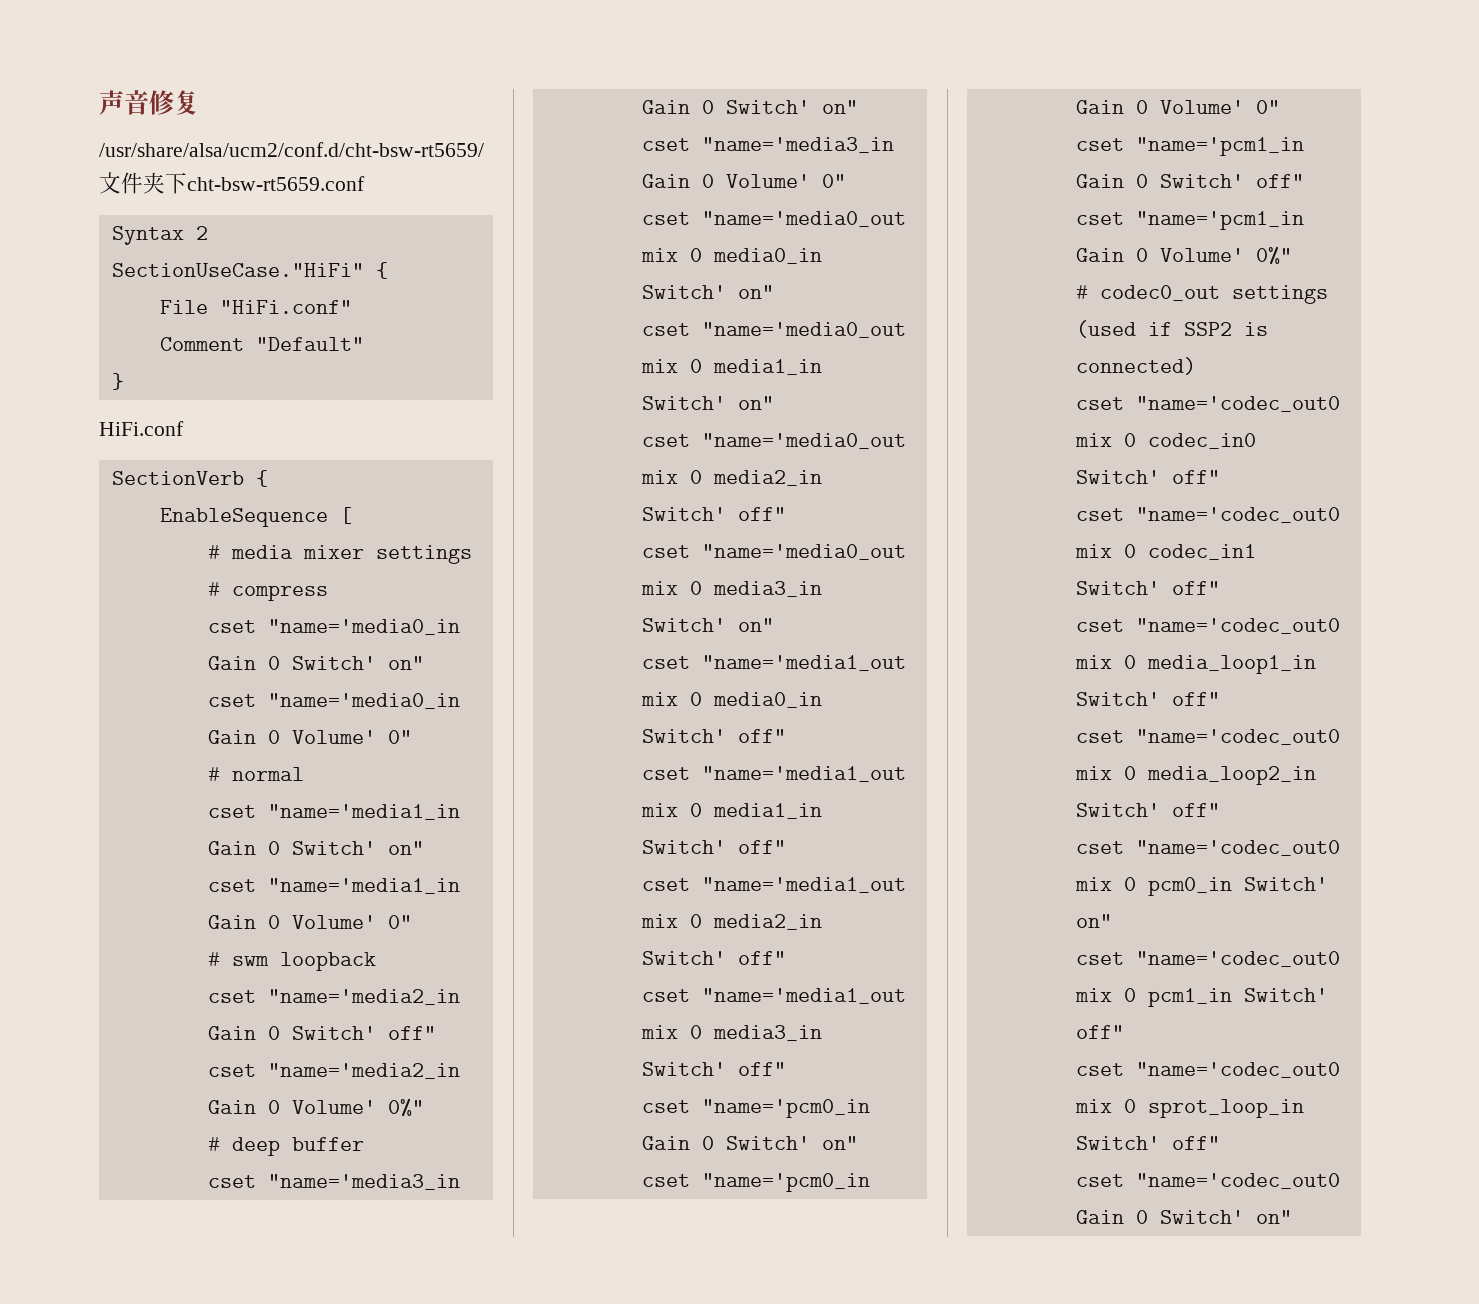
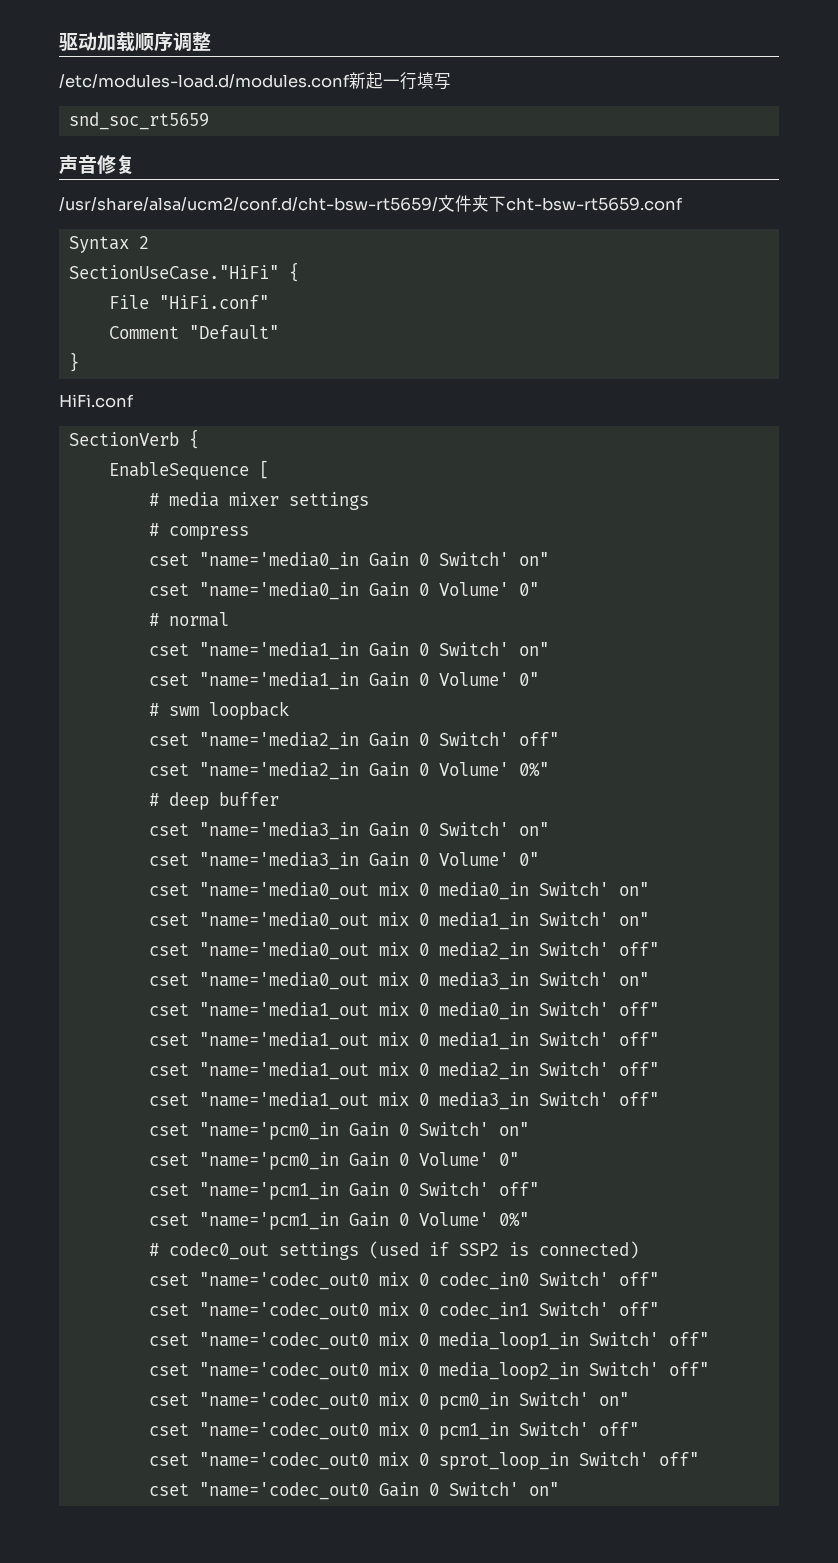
(99, 102) none -> [59,32,211,52] [59,72,451,90] [68,112,209,130] 驱动加载顺序调整 // /etc/modules-load.d/modules.conf新起一行填写 // snd_soc_rt5659 //

